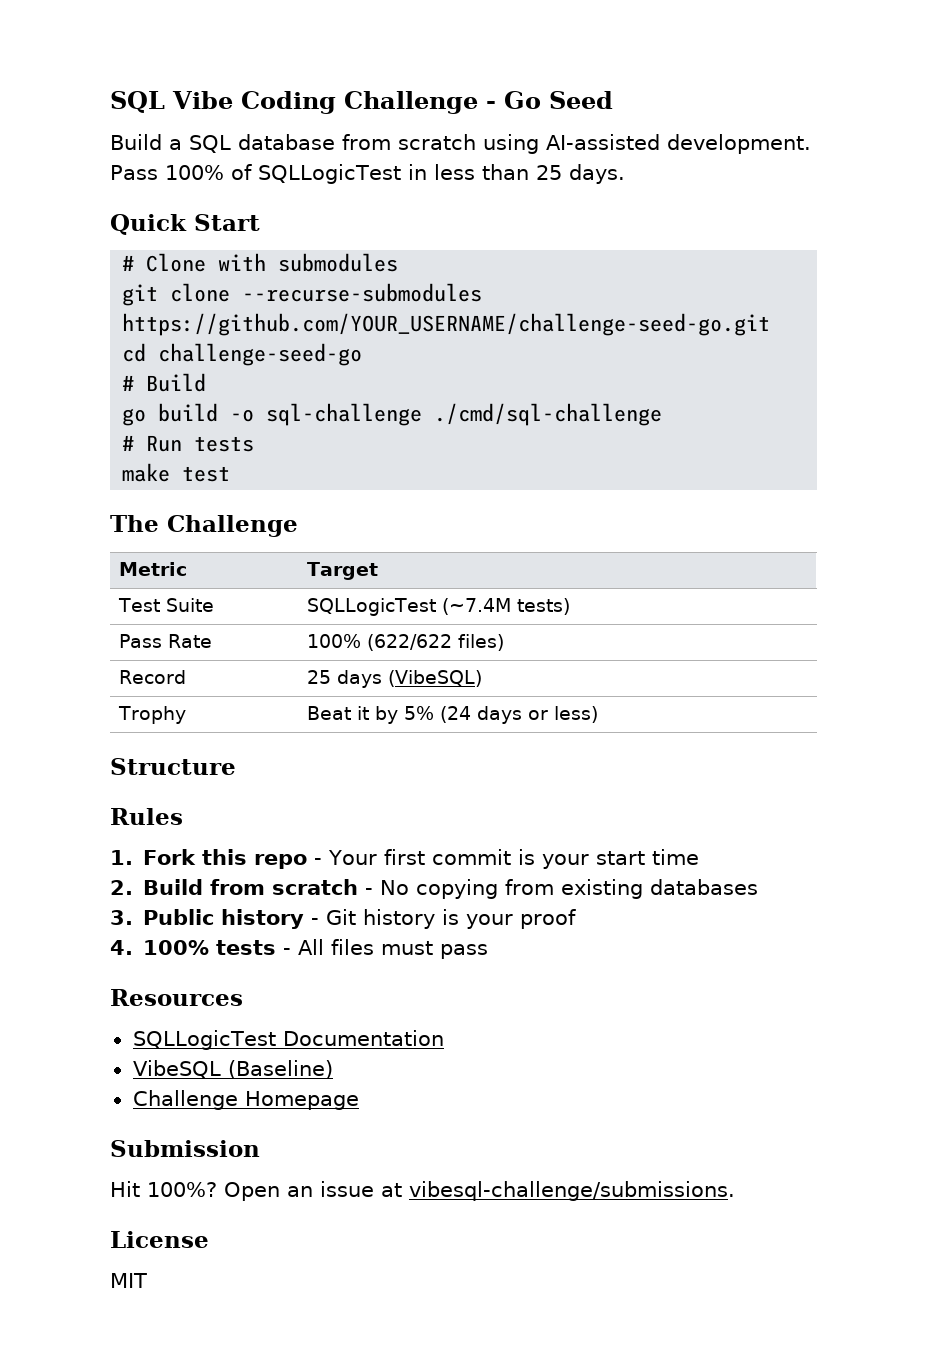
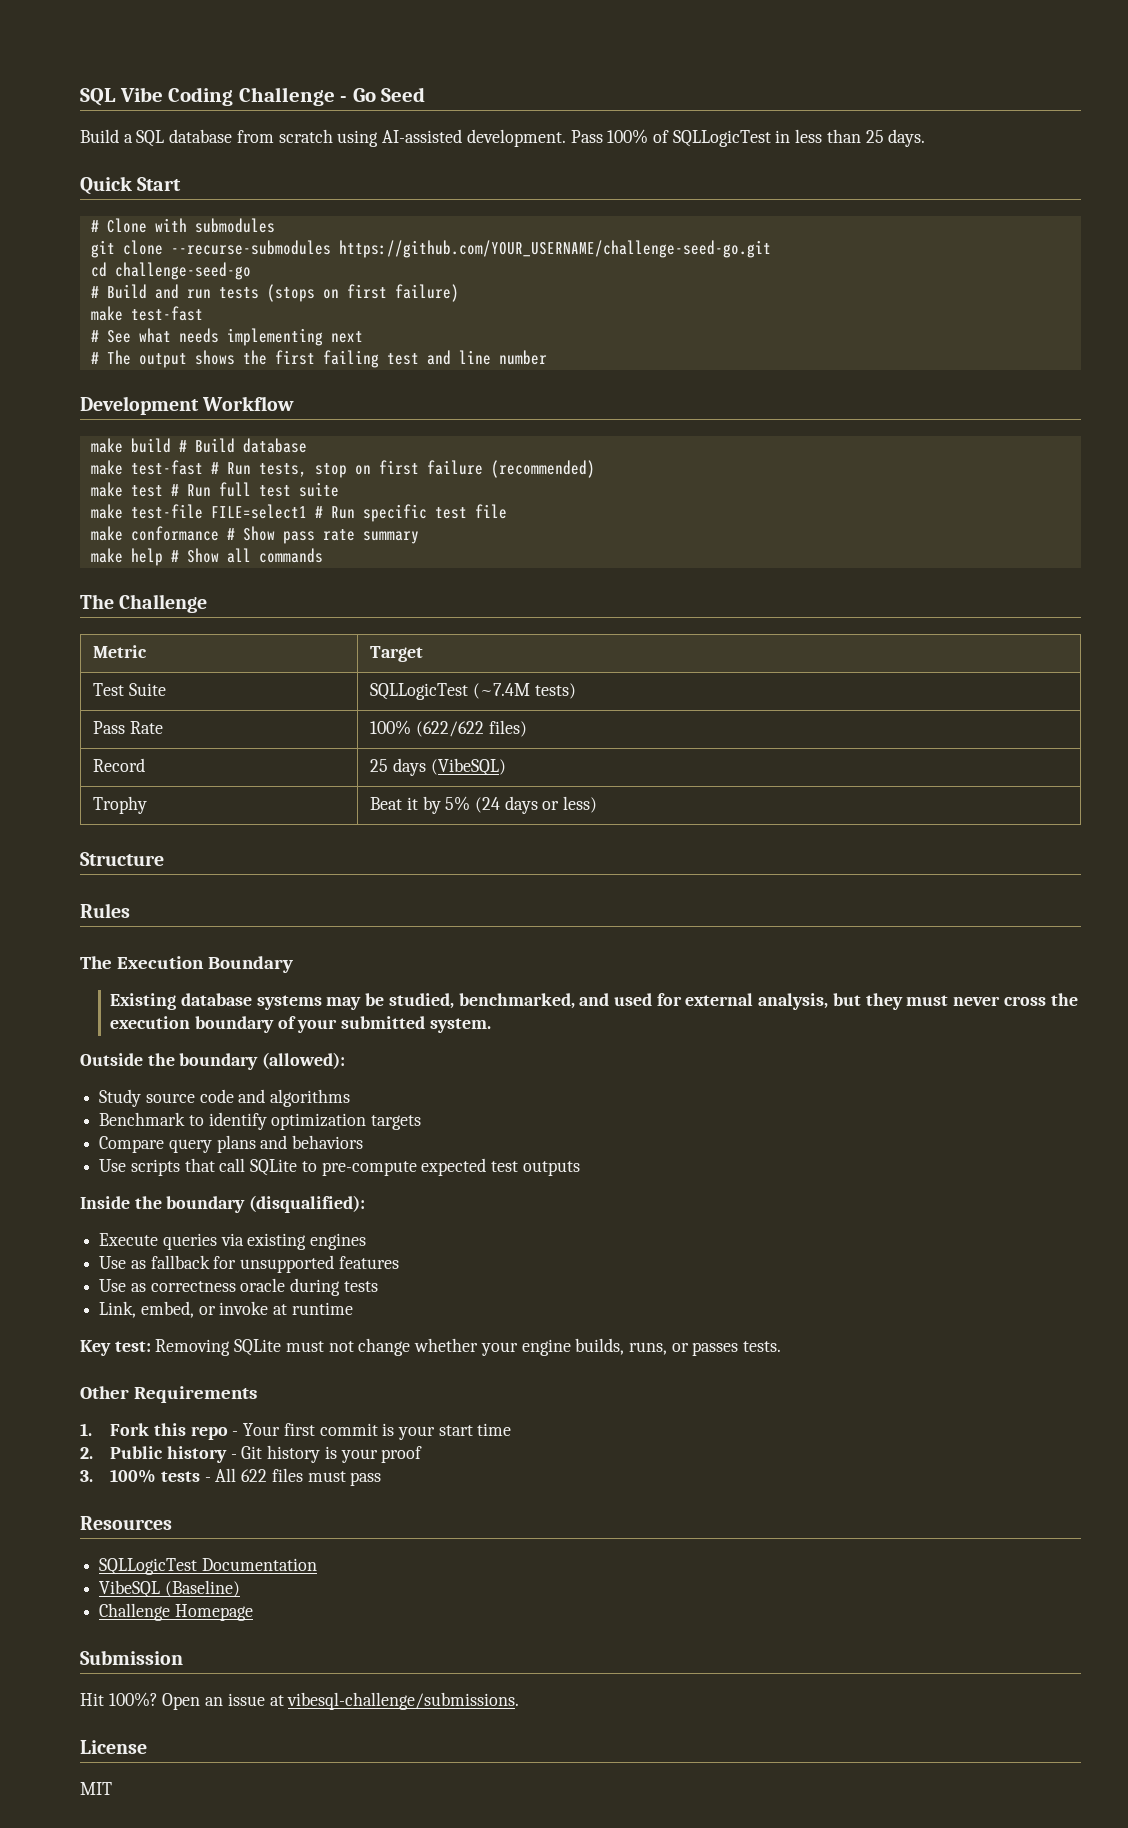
[122,403,663,426] [122,435,255,452] [122,463,231,482] // go build -o sql-challenge ./cmd/sql-challenge // # Run tests // make test -> [154,284,459,302] [90,306,203,321] [90,328,363,346] [90,350,547,368] [80,396,295,415] [90,438,307,453] [90,460,595,478] [90,482,339,497] [90,504,507,522] [90,526,419,544] [90,548,323,566] and run tests (stops on first failure) // make test-fast // # See what needs implementing next // # The output shows the first failing test and line number // Development Workflow // make build # Build database // make test-fast # Run tests, stop on first failure (recommended) // make test # Run full test suite // make test-file FILE=select1 # Run specific test file // make conformance # Show pass rate summary // make help # Show all commands
(183, 816) none -> [80,956,293,973] [110,993,1078,1010] [110,1016,491,1033] [80,1052,346,1070] [99,1089,351,1107] [99,1112,422,1130] [99,1135,364,1153] [99,1158,580,1176] [80,1195,366,1213] [99,1233,367,1250] [99,1255,399,1273] [99,1278,378,1296] [99,1301,353,1318] [80,1338,782,1356] [80,1386,257,1403] // The Execution Boundary // Existing database systems may be studied, benchmarked, and used for external analysis, but they must never cross the execution boundary of your submitted system. // Outside the boundary (allowed): // Study source code and algorithms // Benchmark to identify optimization targets // Compare query plans and behaviors // Use scripts that call SQLite to pre-compute expected test outputs // Inside the boundary (disqualified): // Execute queries via existing engines // Use as fallback for unsupported features // Use as correctness oracle during tests // Link, embed, or invoke at runtime // Key test: Removing SQLite must not change whether your engine builds, runs, or passes tests. // Other Requirements
[143,879,759,899] [110,910,133,925] Build from scratch - No copying from existing databases // 3. -> (93, 1453) none
[110,940,133,955] 4. -> [80,1470,93,1482] 3.
(325, 947) none -> [241,1469,268,1482] 622

